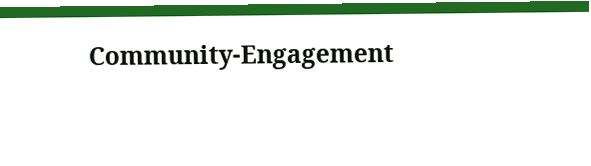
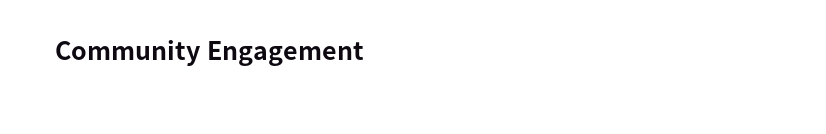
[88,42,394,72] Community-Engagement -> [55,40,364,66] Community Engagement

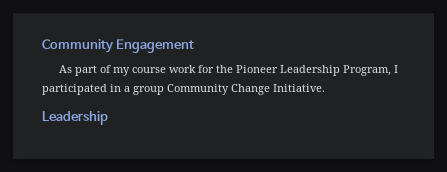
(364, 53) none -> [58,65,398,76] [42,84,325,95] [42,111,108,125] // As part of my course work for the Pioneer Leadership Program, I participated in a group Community Change Initiative. // Leadership

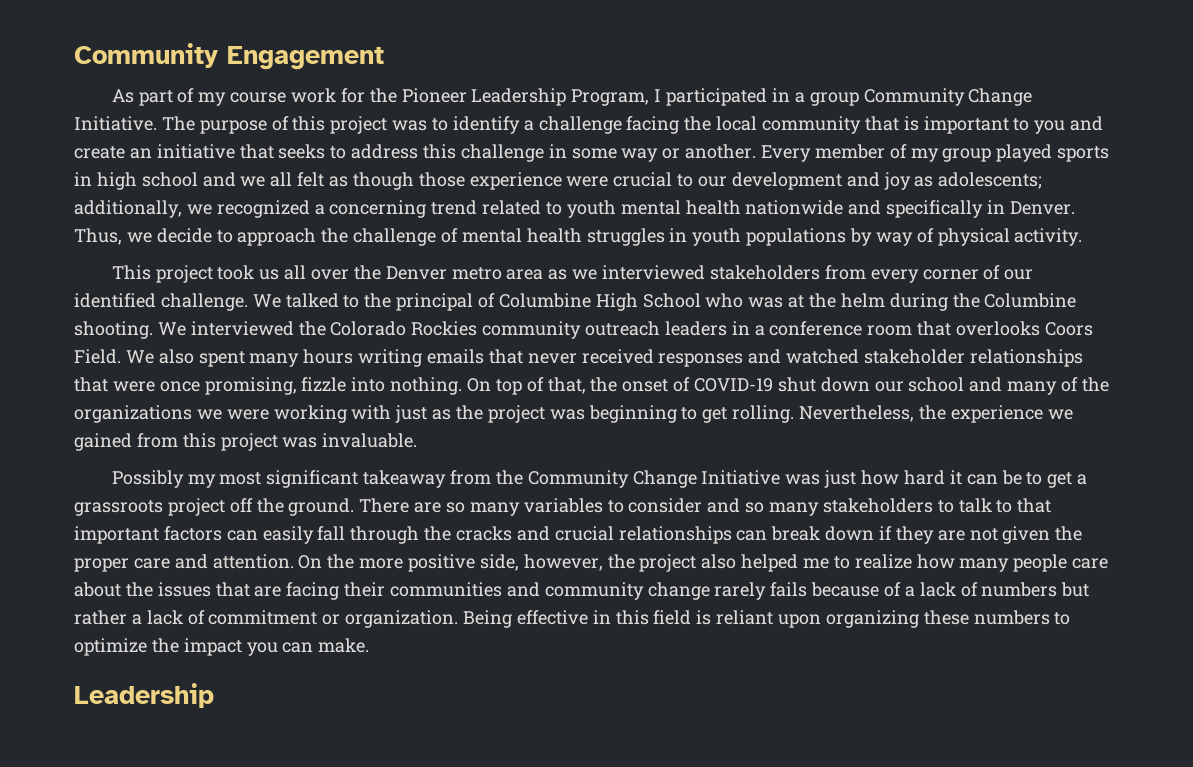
(325, 88) none -> [161,116,1104,134] [74,144,1110,162] [74,172,1043,190] [74,200,1075,218] [74,228,1083,246] [111,265,1034,283] [74,293,1077,311] [74,321,1093,339] [74,349,1083,367] [74,377,1109,395] [74,405,1073,423] [74,433,418,451] [111,470,1088,488] [74,498,1052,516] [74,526,1083,544] [74,554,1109,572] [74,582,1090,600] [74,610,1071,628] [74,638,370,656] The purpose of this project was to identify a challenge facing the local community that is important to you and create an initiative that seeks to address this challenge in some way or another. Every member of my group played sports in high school and we all felt as though those experience were crucial to our development and joy as adolescents; additionally, we recognized a concerning trend related to youth mental health nationwide and specifically in Denver. Thus, we decide to approach the challenge of mental health struggles in youth populations by way of physical activity. // This project took us all over the Denver metro area as we interviewed stakeholders from every corner of our identified challenge. We talked to the principal of Columbine High School who was at the helm during the Columbine shooting. We interviewed the Colorado Rockies community outreach leaders in a conference room that overlooks Coors Field. We also spent many hours writing emails that never received responses and watched stakeholder relationships that were once promising, fizzle into nothing. On top of that, the onset of COVID-19 shut down our school and many of the organizations we were working with just as the project was beginning to get rolling. Nevertheless, the experience we gained from this project was invaluable. // Possibly my most significant takeaway from the Community Change Initiative was just how hard it can be to get a grassroots project off the ground. There are so many variables to consider and so many stakeholders to talk to that important factors can easily fall through the cracks and crucial relationships can break down if they are not given the proper care and attention. On the more positive side, however, the project also helped me to realize how many people care about the issues that are facing their communities and community change rarely fails because of a lack of numbers but rather a lack of commitment or organization. Being effective in this field is reliant upon organizing these numbers to optimize the impact you can make.

